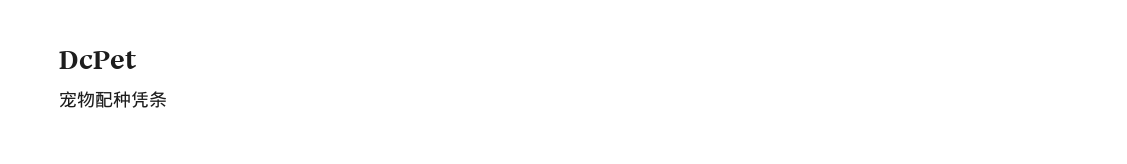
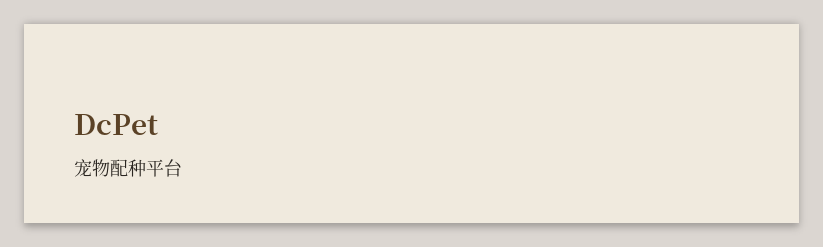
[131,91,167,108] 凭条 -> [146,159,182,177] 平台

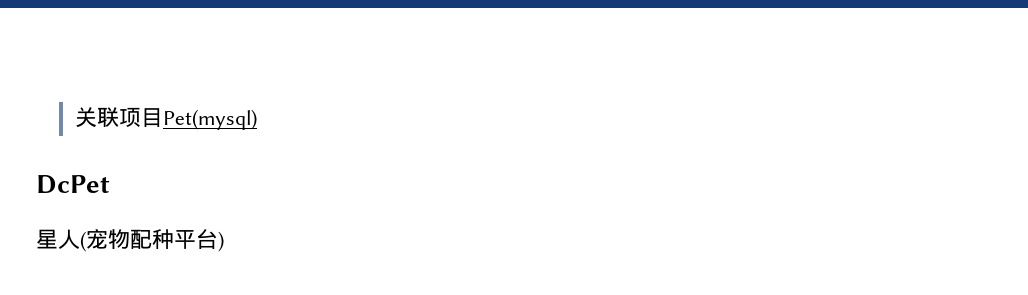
(74, 124) none -> [74,107,257,130] 关联项目Pet(mysql) //
(158, 124) none -> [36,229,86,252] 星人(
(182, 168) none -> [218,231,224,252] )

